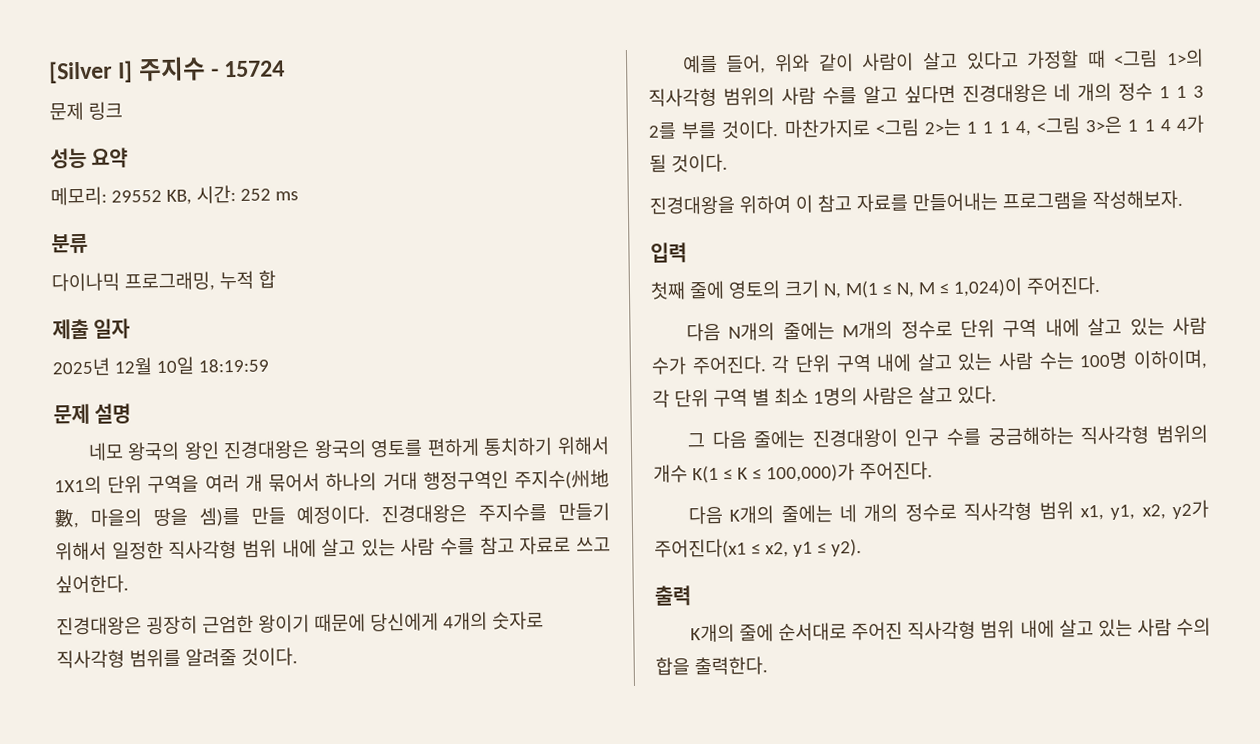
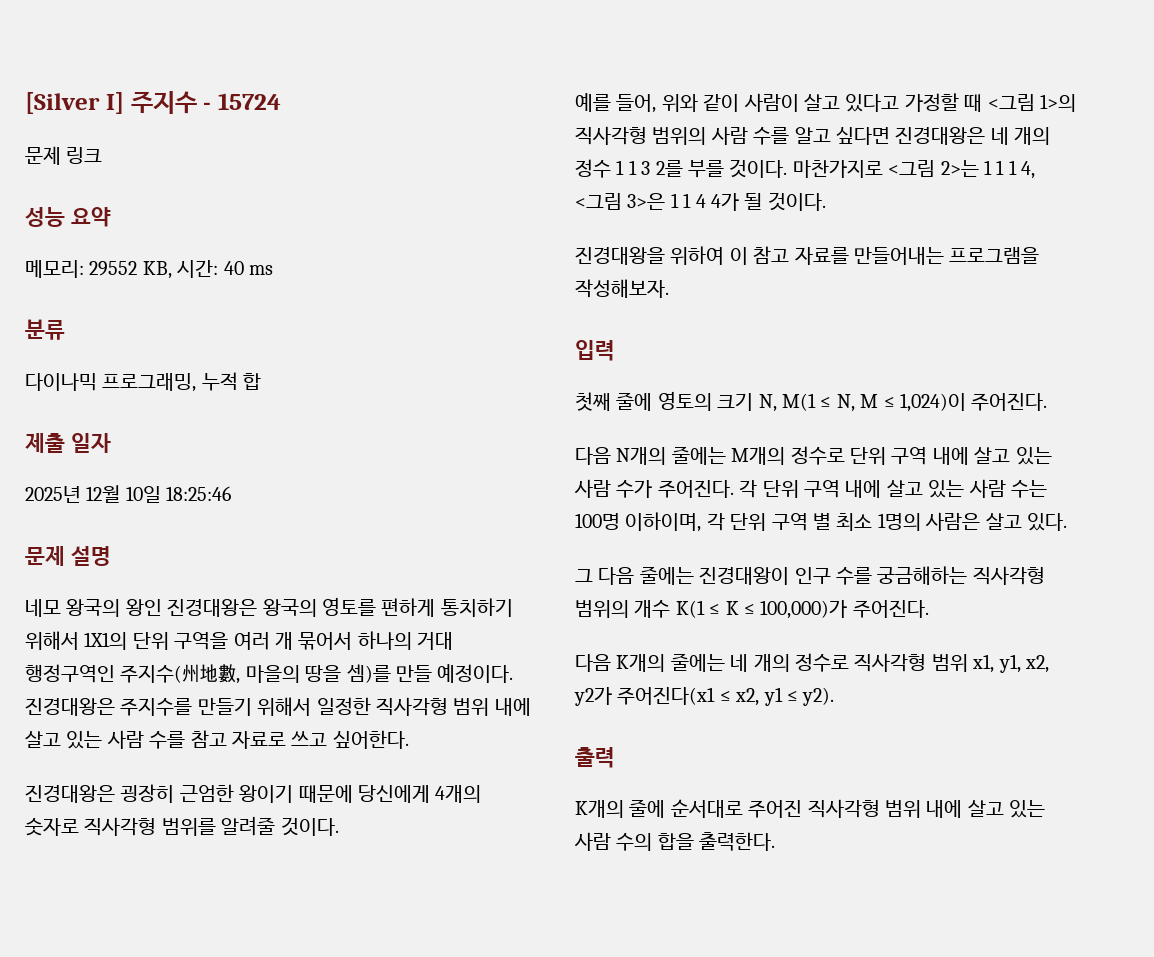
[239,188,271,201] 252 -> [223,261,244,275] 40
[197,358,269,373] 18:19:59 -> [166,486,232,501] 18:25:46

